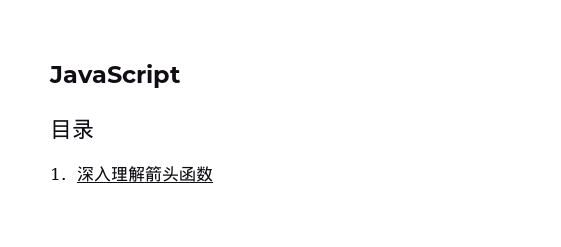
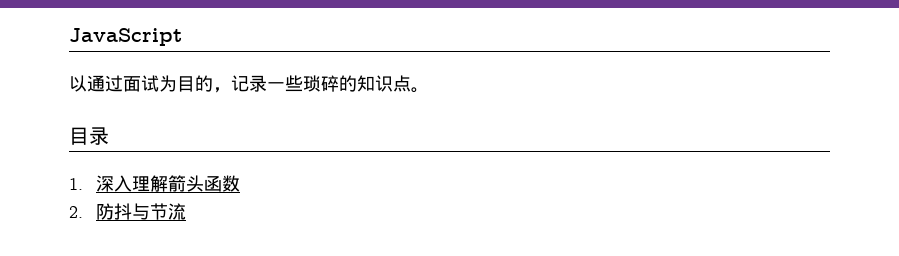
(181, 76) none -> [69,75,429,93] // 以通过面试为目的，记录一些琐碎的知识点。
(213, 174) none -> [69,203,186,220] // 2.防抖与节流

